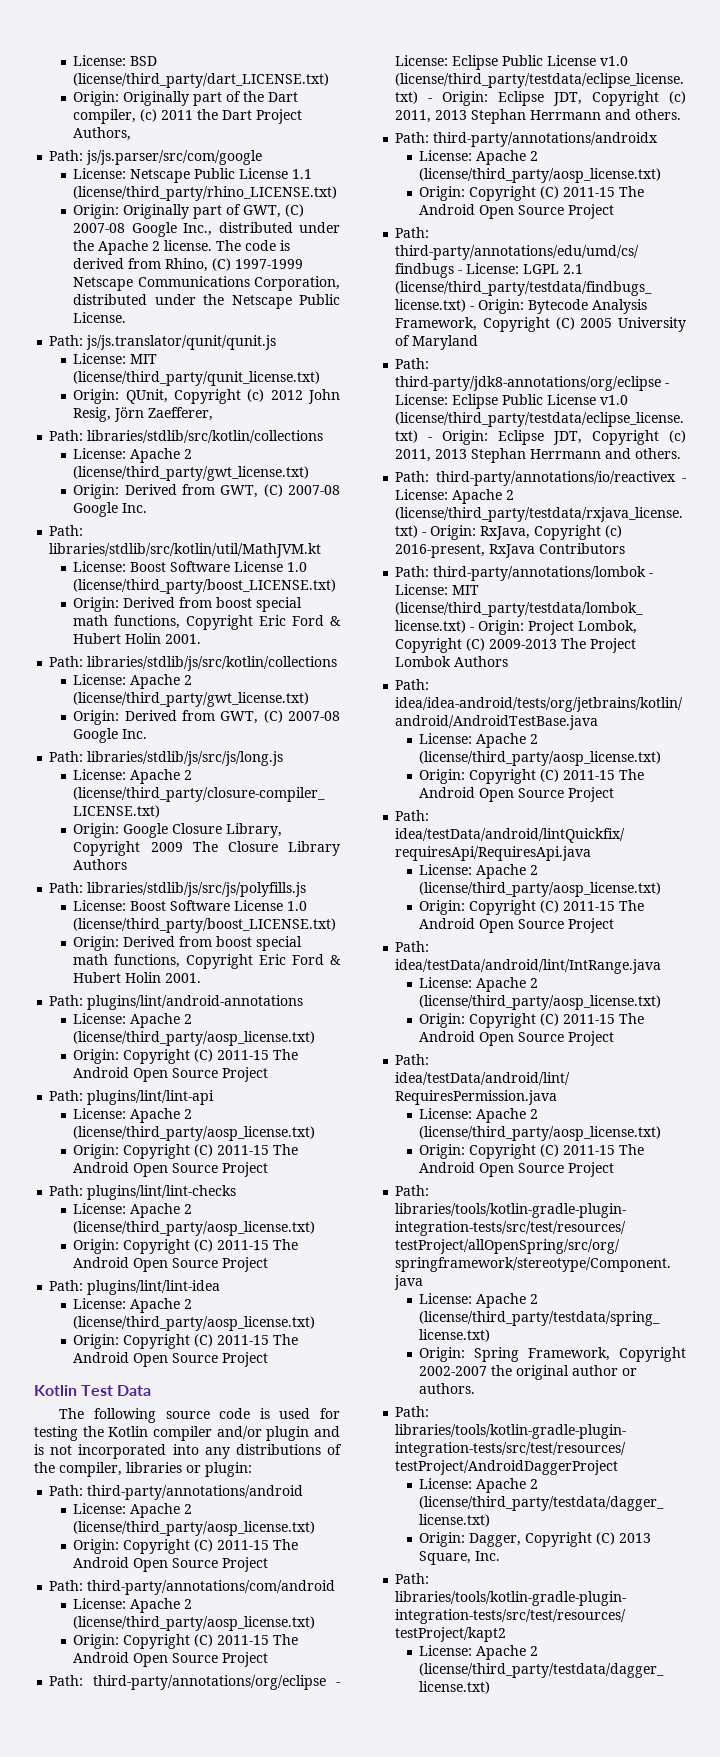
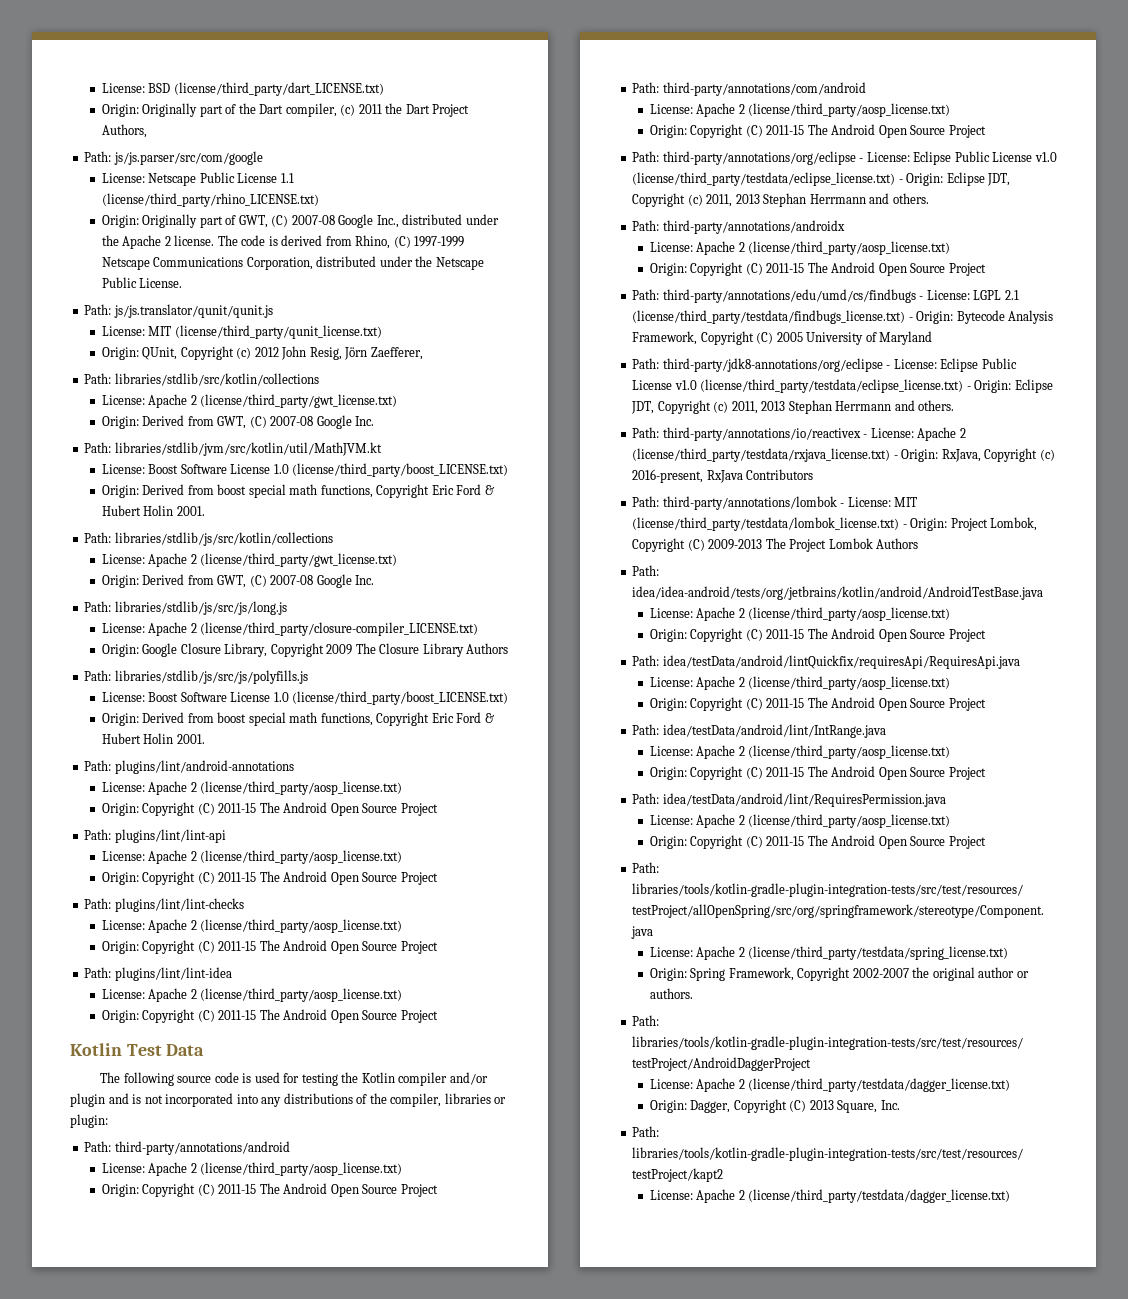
[49,543,322,558] libraries/stdlib/src/kotlin/util/MathJVM.kt -> [114,442,382,456] libraries/stdlib/jvm/src/kotlin/util/MathJVM.kt

